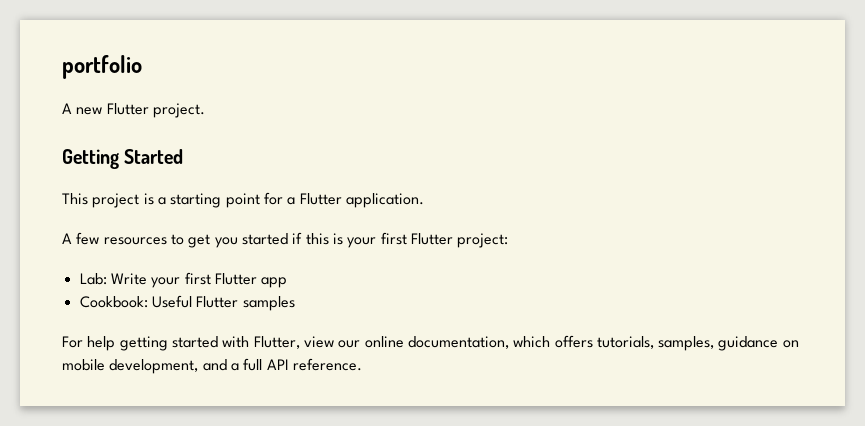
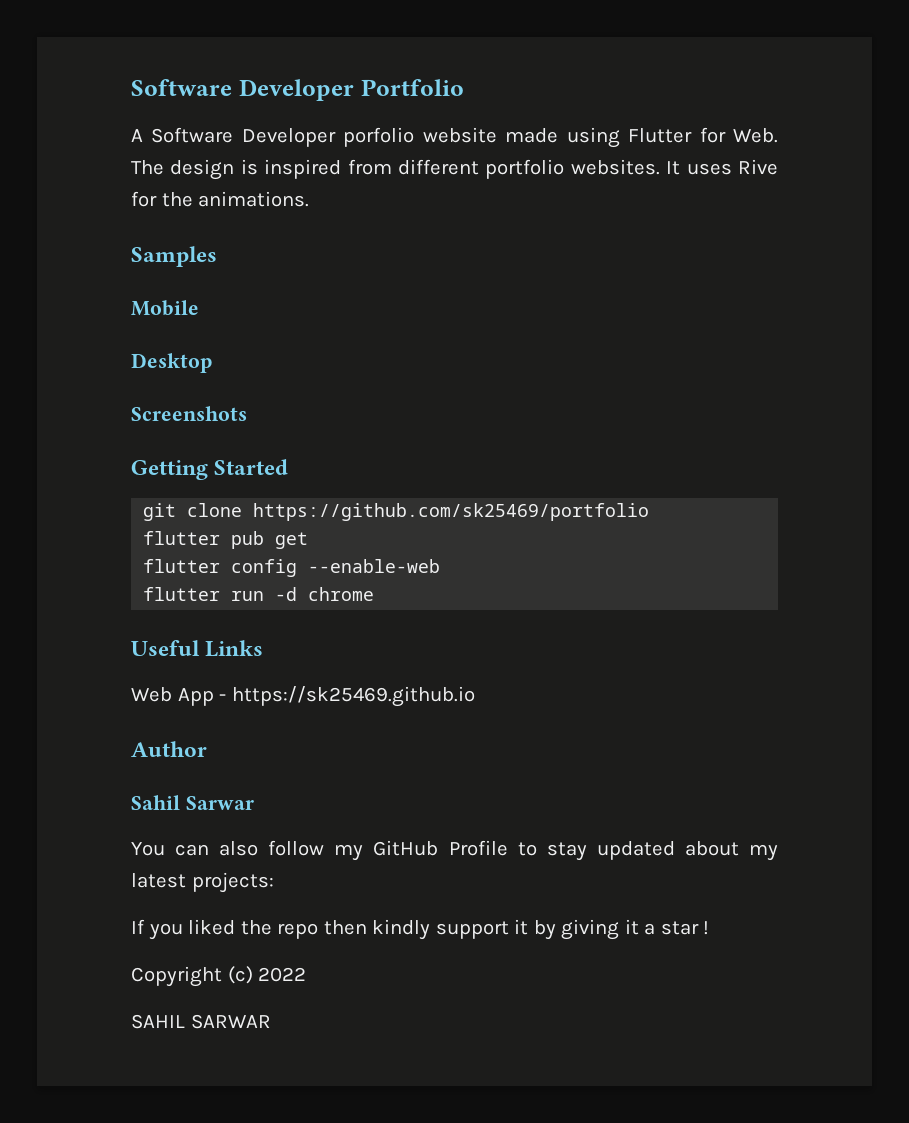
[62,55,142,79] [62,103,205,118] [62,149,184,169] [62,192,424,208] [62,232,509,248] [79,272,288,288] [79,295,295,311] [62,335,799,351] [62,358,362,374] portfolio // A new Flutter project. // Getting Started // This project is a starting point for a Flutter application. // A few resources to get you started if this is your first Flutter project: // Lab: Write your first Flutter app // Cookbook: Useful Flutter samples // For help getting started with Flutter, view our online documentation, which offers tutorials, samples, guidance on mobile development, and a full API reference. -> [131,79,464,101] [131,127,779,148] [131,159,778,180] [131,191,310,207] [131,246,217,267] [131,300,199,316] [131,353,212,373] [131,406,247,421] [131,459,289,480] [143,503,650,521] [143,531,309,549] [143,559,441,577] [143,587,375,601] [131,640,264,657] [131,686,475,707] [131,741,207,757] [131,795,254,810] [131,840,778,861] [131,872,274,893] [131,919,710,940] [131,966,307,987] [131,1014,271,1029] Software Developer Portfolio // A Software Developer porfolio website made using Flutter for Web. The design is inspired from different portfolio websites. It uses Rive for the animations. // Samples // Mobile // Desktop // Screenshots // Getting Started // git clone https://github.com/sk25469/portfolio // flutter pub get // flutter config --enable-web // flutter run -d chrome // Useful Links // Web App - https://sk25469.github.io // Author // Sahil Sarwar // You can also follow my GitHub Profile to stay updated about my latest projects: // If you liked the repo then kindly support it by giving it a star ! // Copyright (c) 2022 // SAHIL SARWAR

